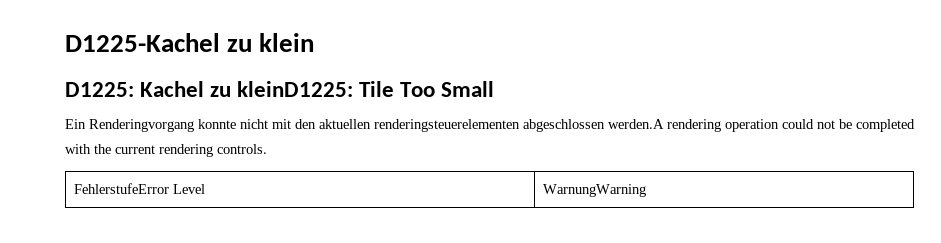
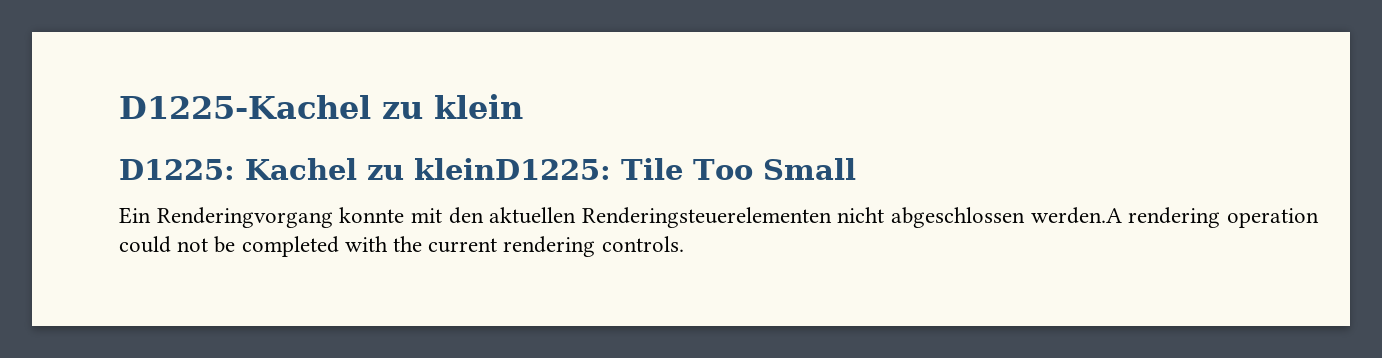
[240,119,268,129] nicht -> (405, 215) none
[374,119,520,132] renderingsteuerelementen -> [581,207,885,228] Renderingsteuerelementen nicht
[73,183,205,194] [542,184,646,197] // FehlerstufeError Level | WarnungWarning -> (684, 244) none

